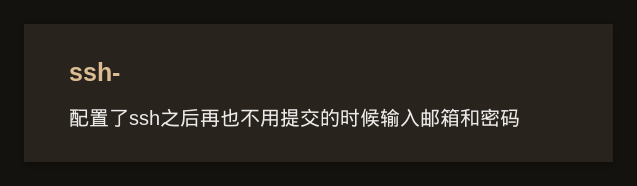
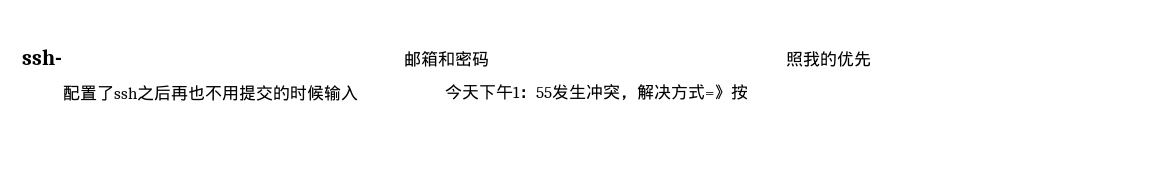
(520, 118) none -> [445,84,749,101] [786,51,871,67] // 今天下午1：55发生冲突，解决方式=》按照我的优先

